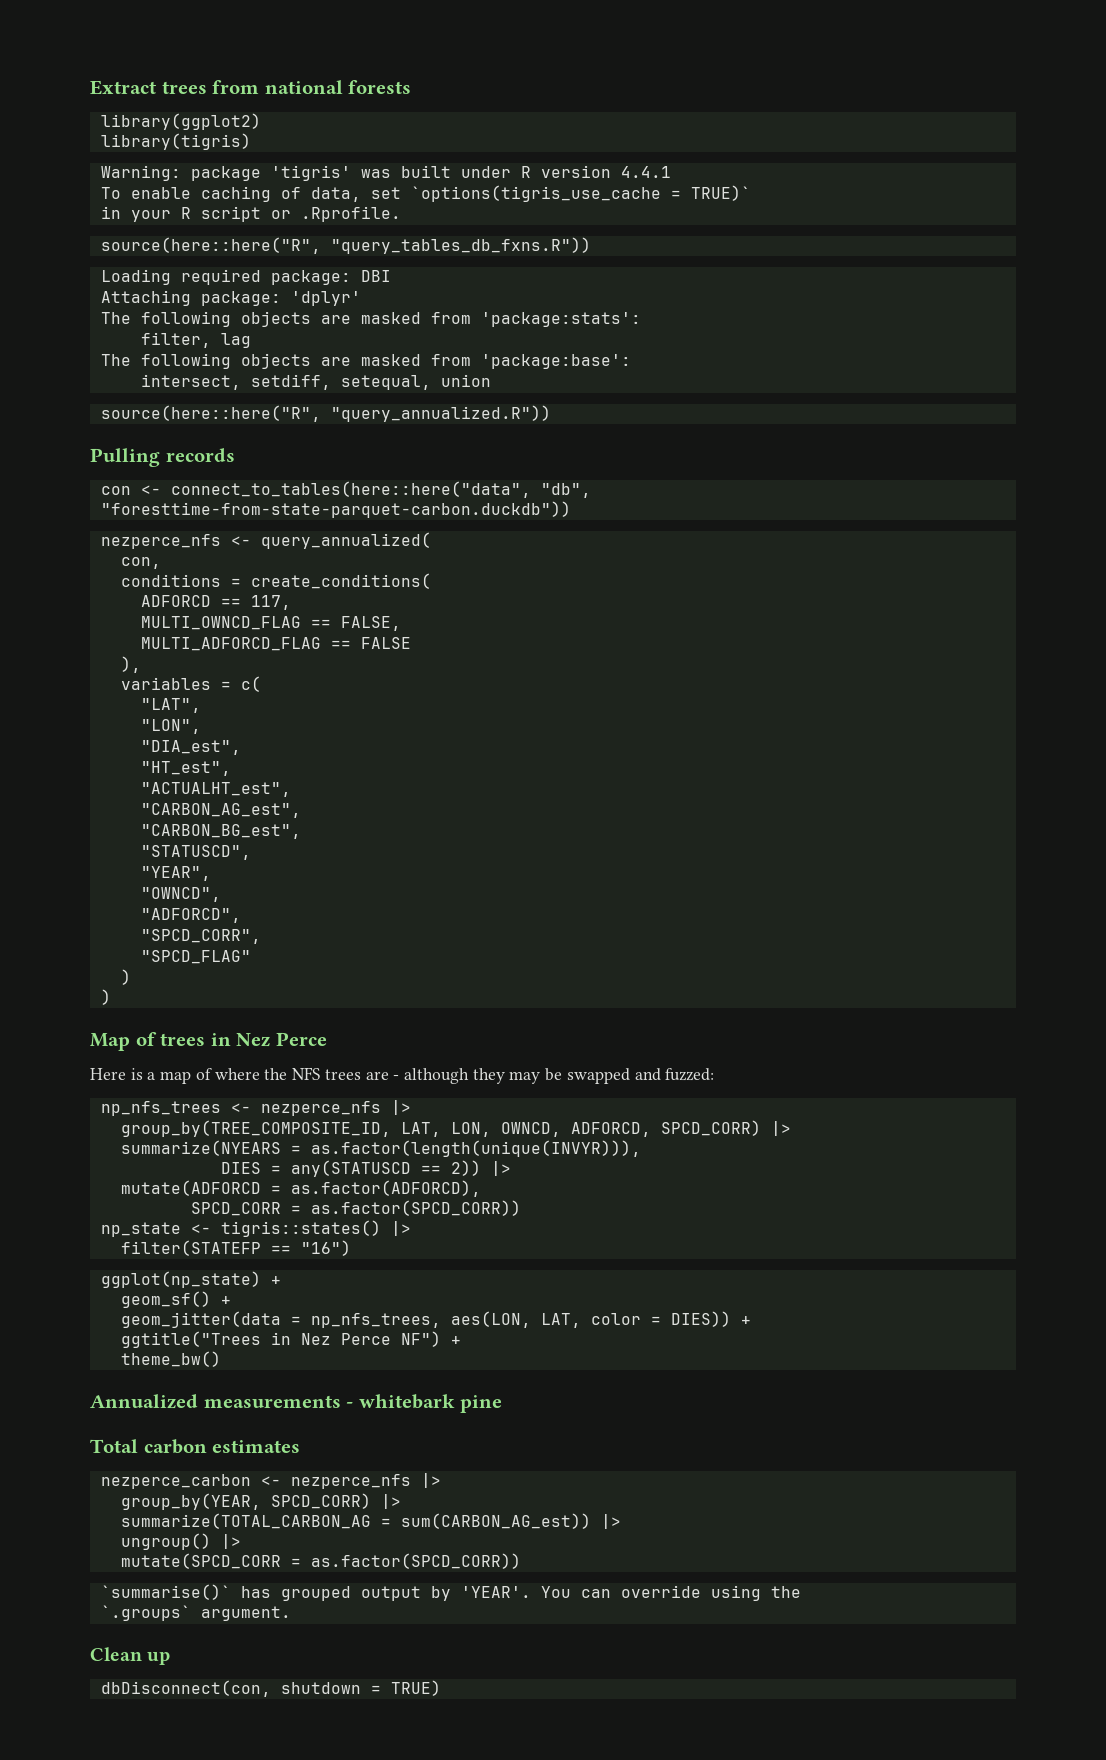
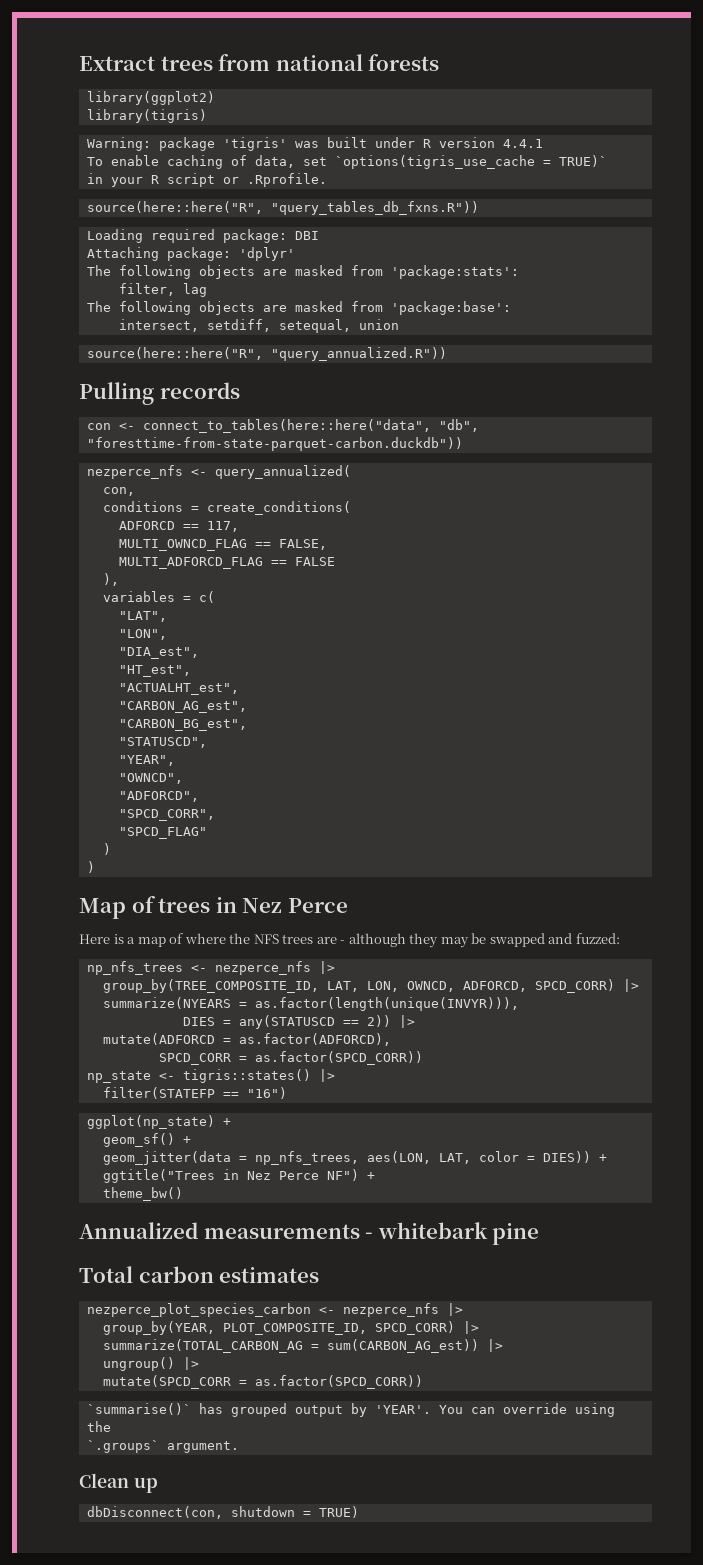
[100,1474,251,1489] nezperce_carbon -> [86,1303,311,1317] nezperce_plot_species_carbon
(261, 1501) none -> [222,1323,367,1335] PLOT_COMPOSITE_ID,

